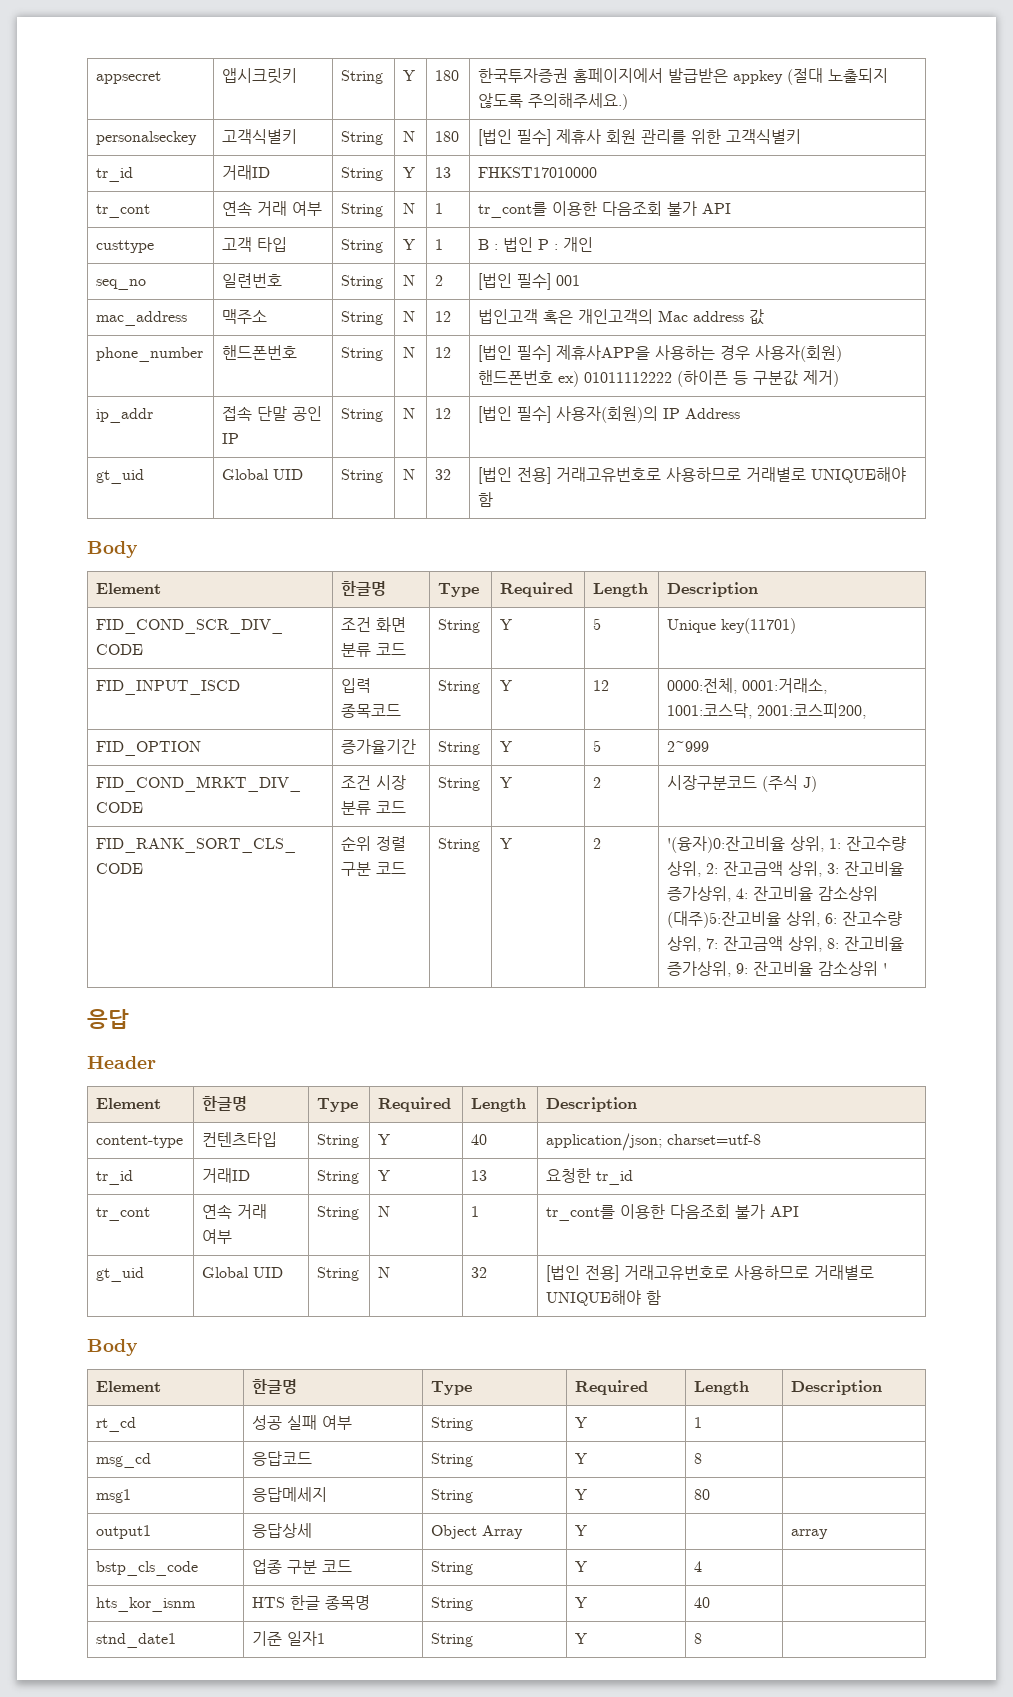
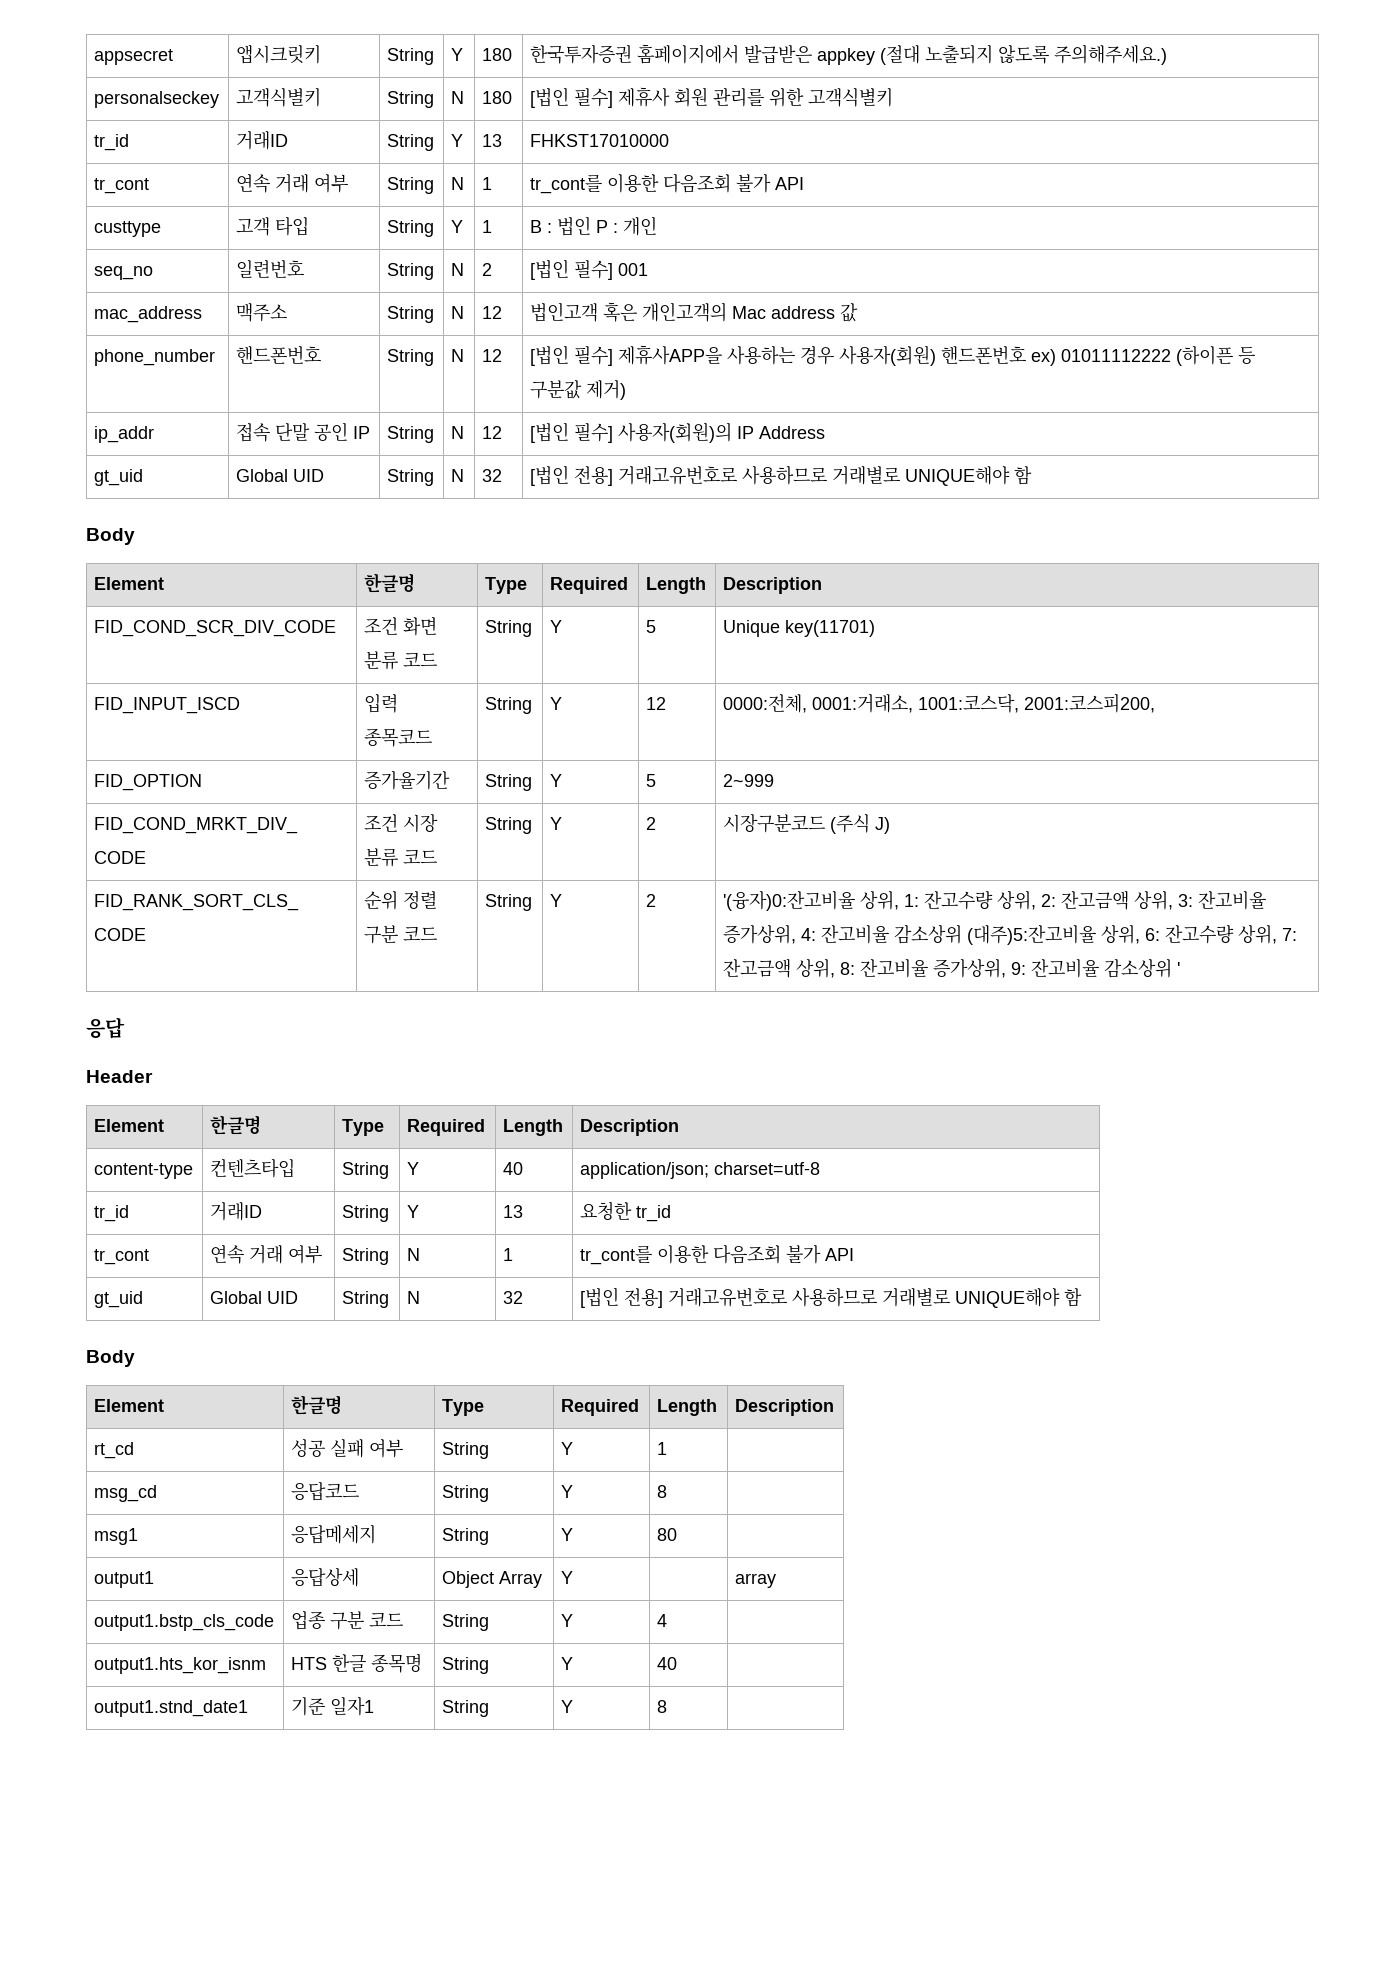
[96,1561,199,1576] bstp_cls_code -> [94,1614,275,1631] output1.bstp_cls_code
[96,1597,197,1612] hts_kor_isnm -> [94,1657,267,1674] output1.hts_kor_isnm
[96,1633,177,1648] stnd_date1 -> [94,1700,249,1717] output1.stnd_date1

